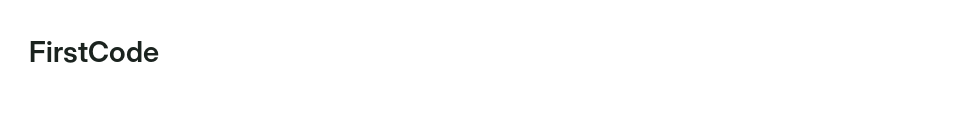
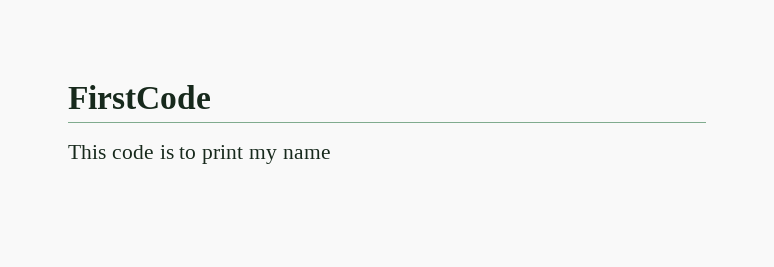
(159, 52) none -> [68,145,331,164] // This code is to print my name

